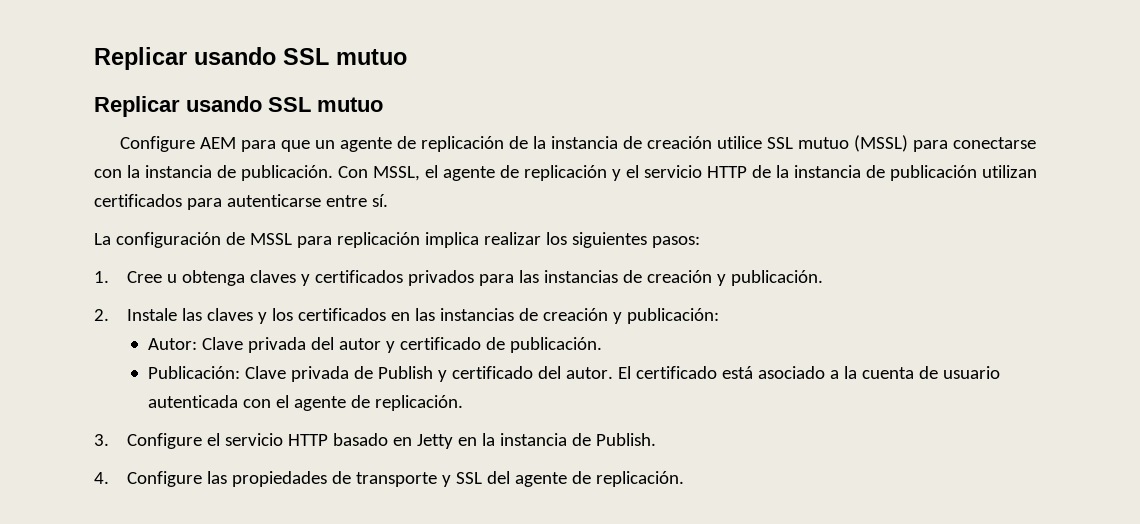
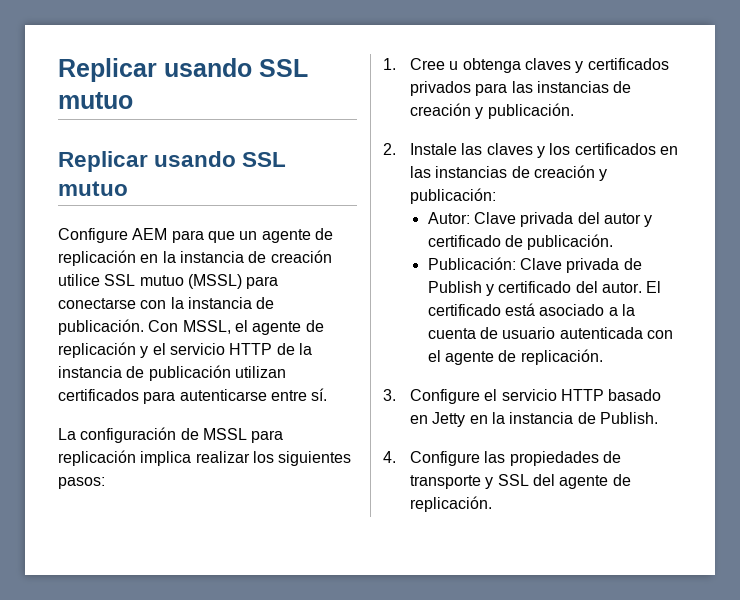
[509,136,529,149] de -> [140,254,159,263] en

